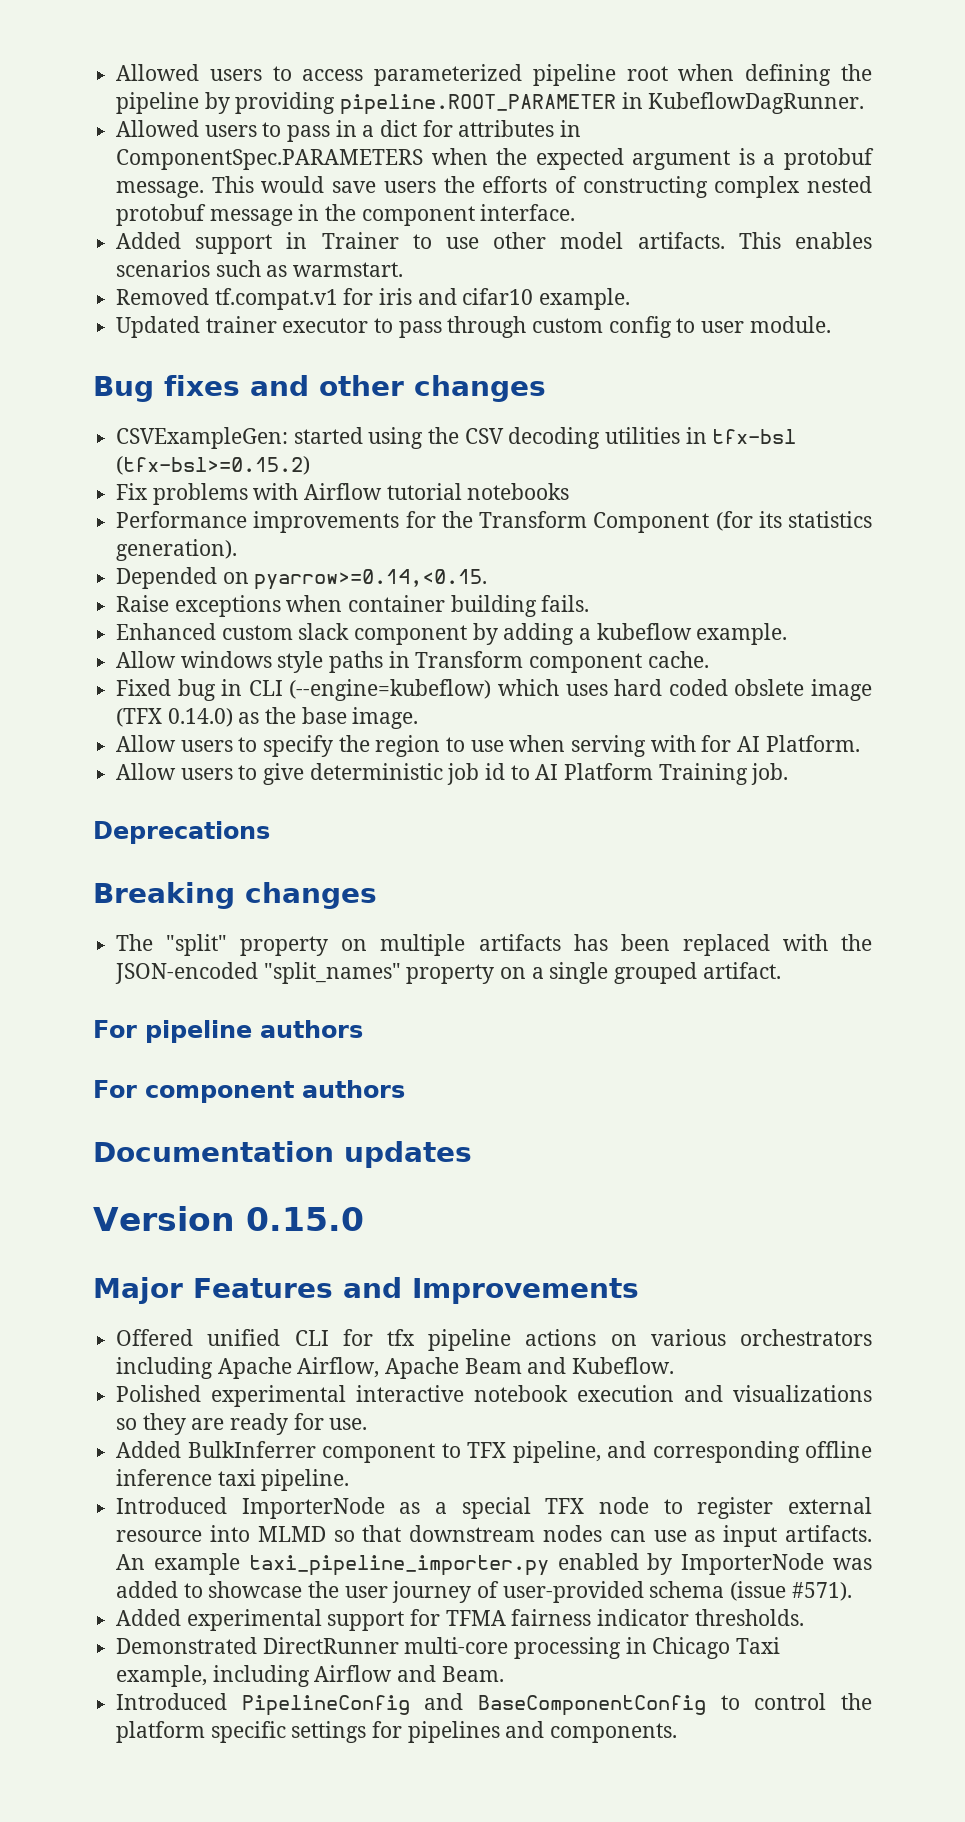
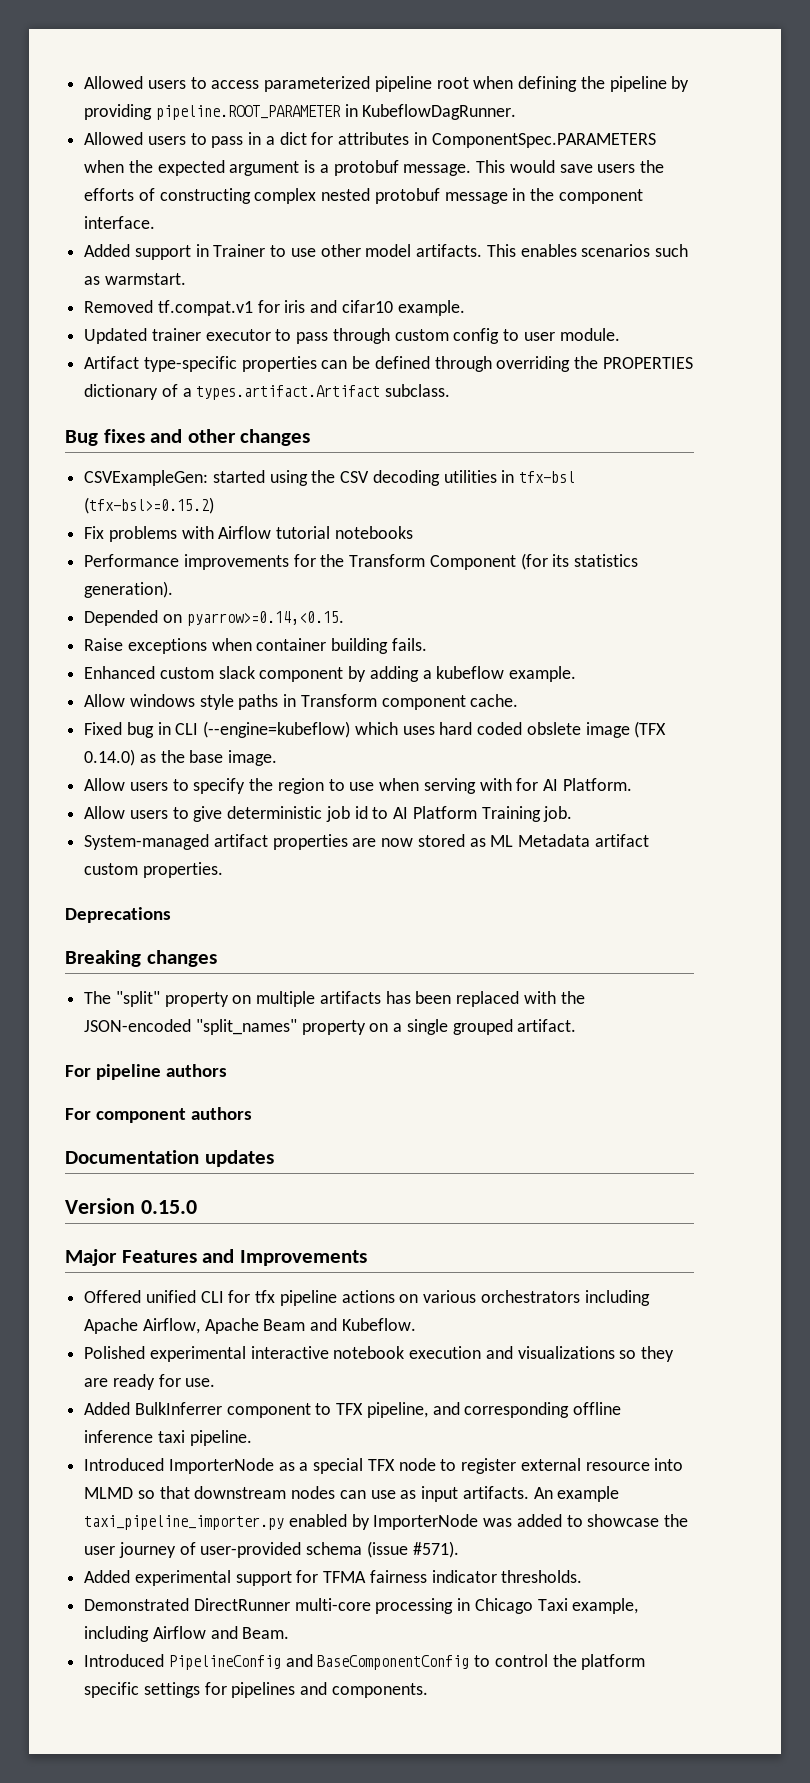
(831, 324) none -> [84,356,693,372] [84,384,451,400] // Artifact type-specific properties can be defined through overriding the PROPERTIES dictionary of a types.artifact.Artifact subclass.
(789, 774) none -> [84,834,649,850] [84,862,223,878] // System-managed artifact properties are now stored as ML Metadata artifact custom properties.

